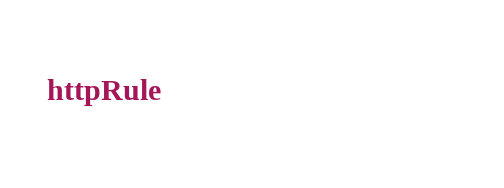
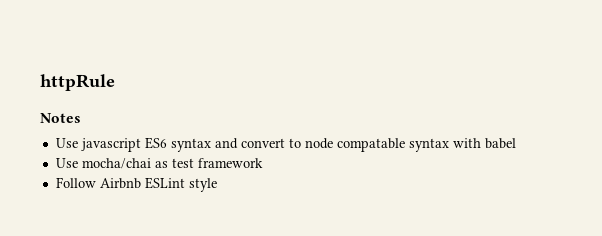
(161, 92) none -> [40,113,81,123] [55,137,516,152] [55,158,263,169] [55,177,217,192] // Notes // Use javascript ES6 syntax and convert to node compatable syntax with babel // Use mocha/chai as test framework // Follow Airbnb ESLint style

